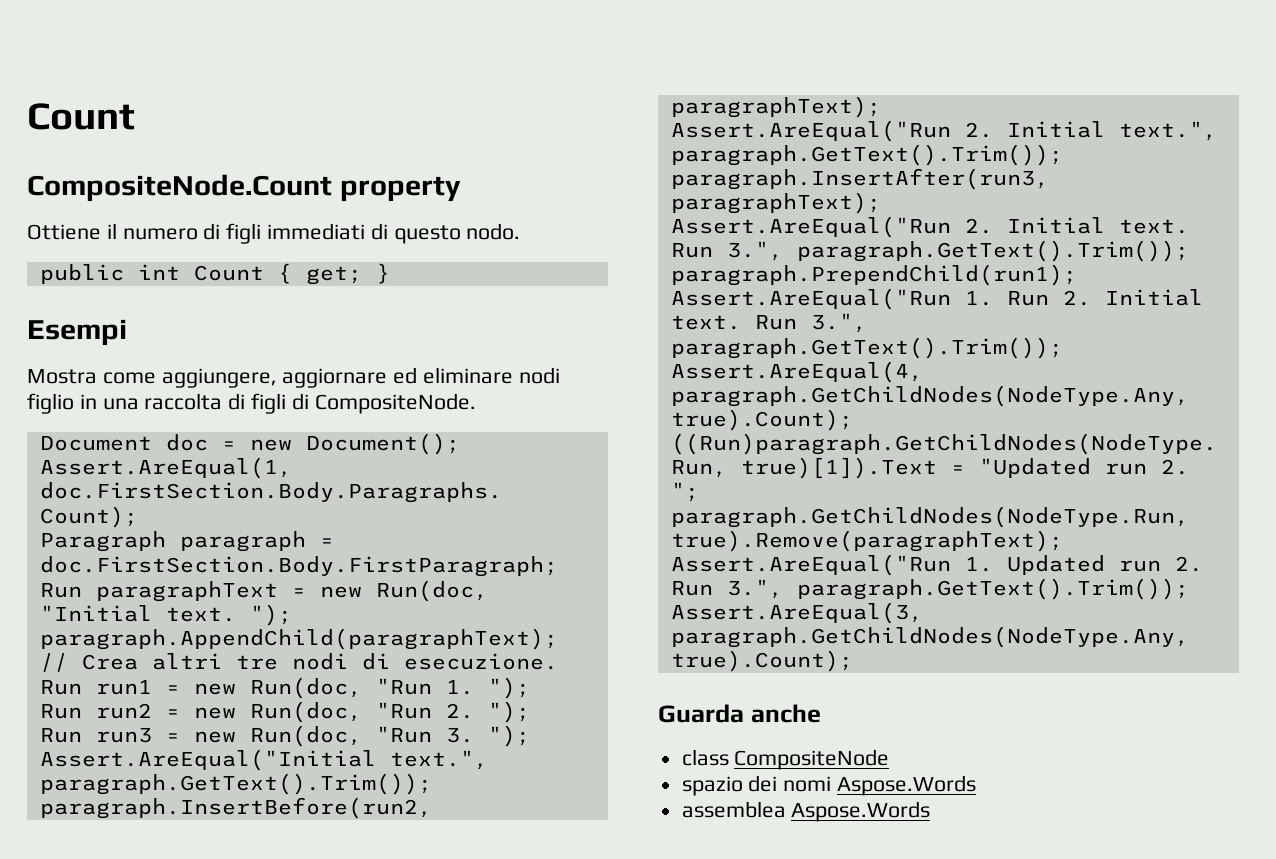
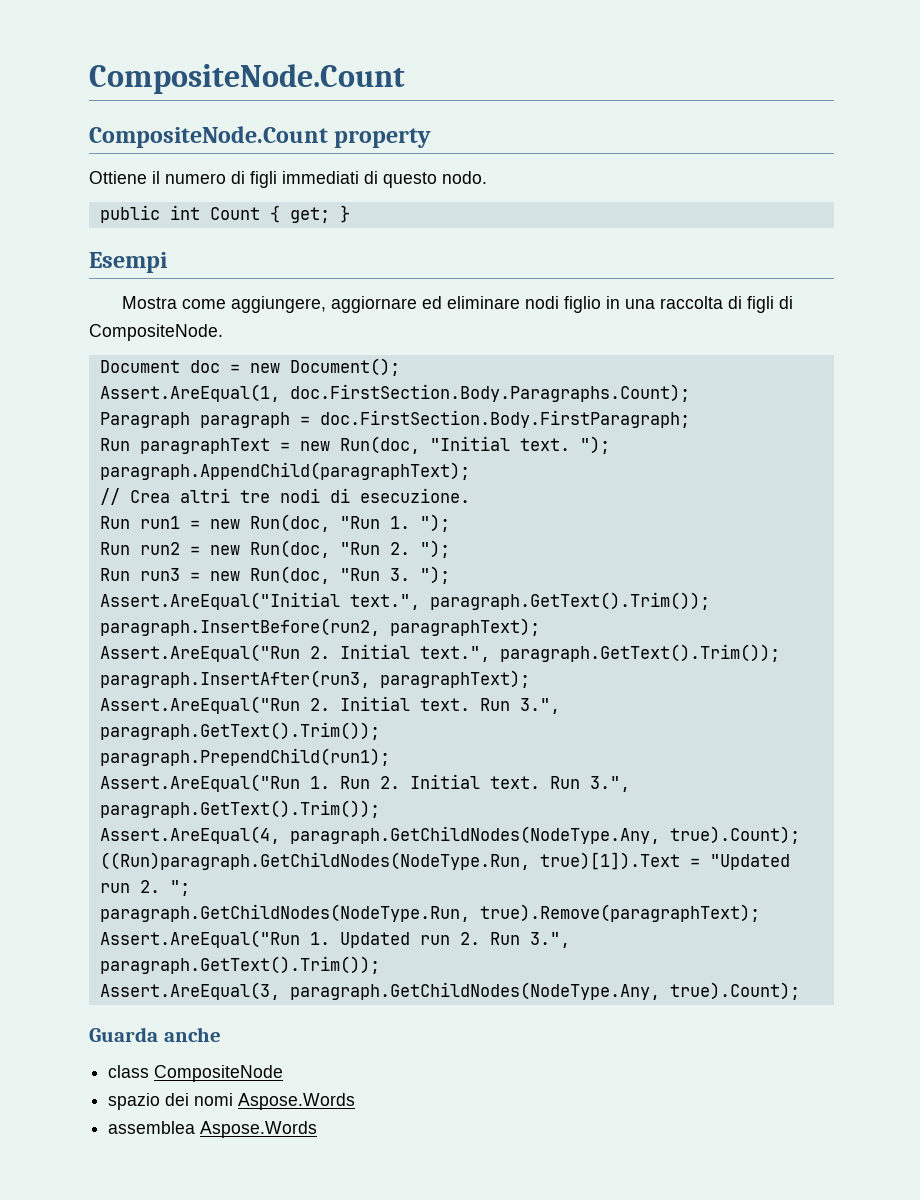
[27,103,135,130] Count -> [89,64,405,94] CompositeNode.Count

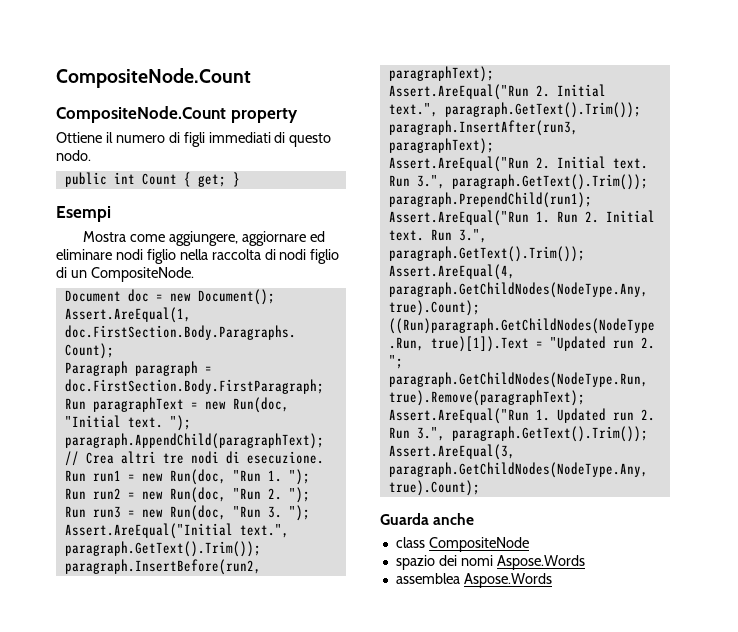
[606,296,794,313] in una raccolta di figli di -> [179,249,340,264] [56,267,87,278] nella raccolta di nodi figlio di un

